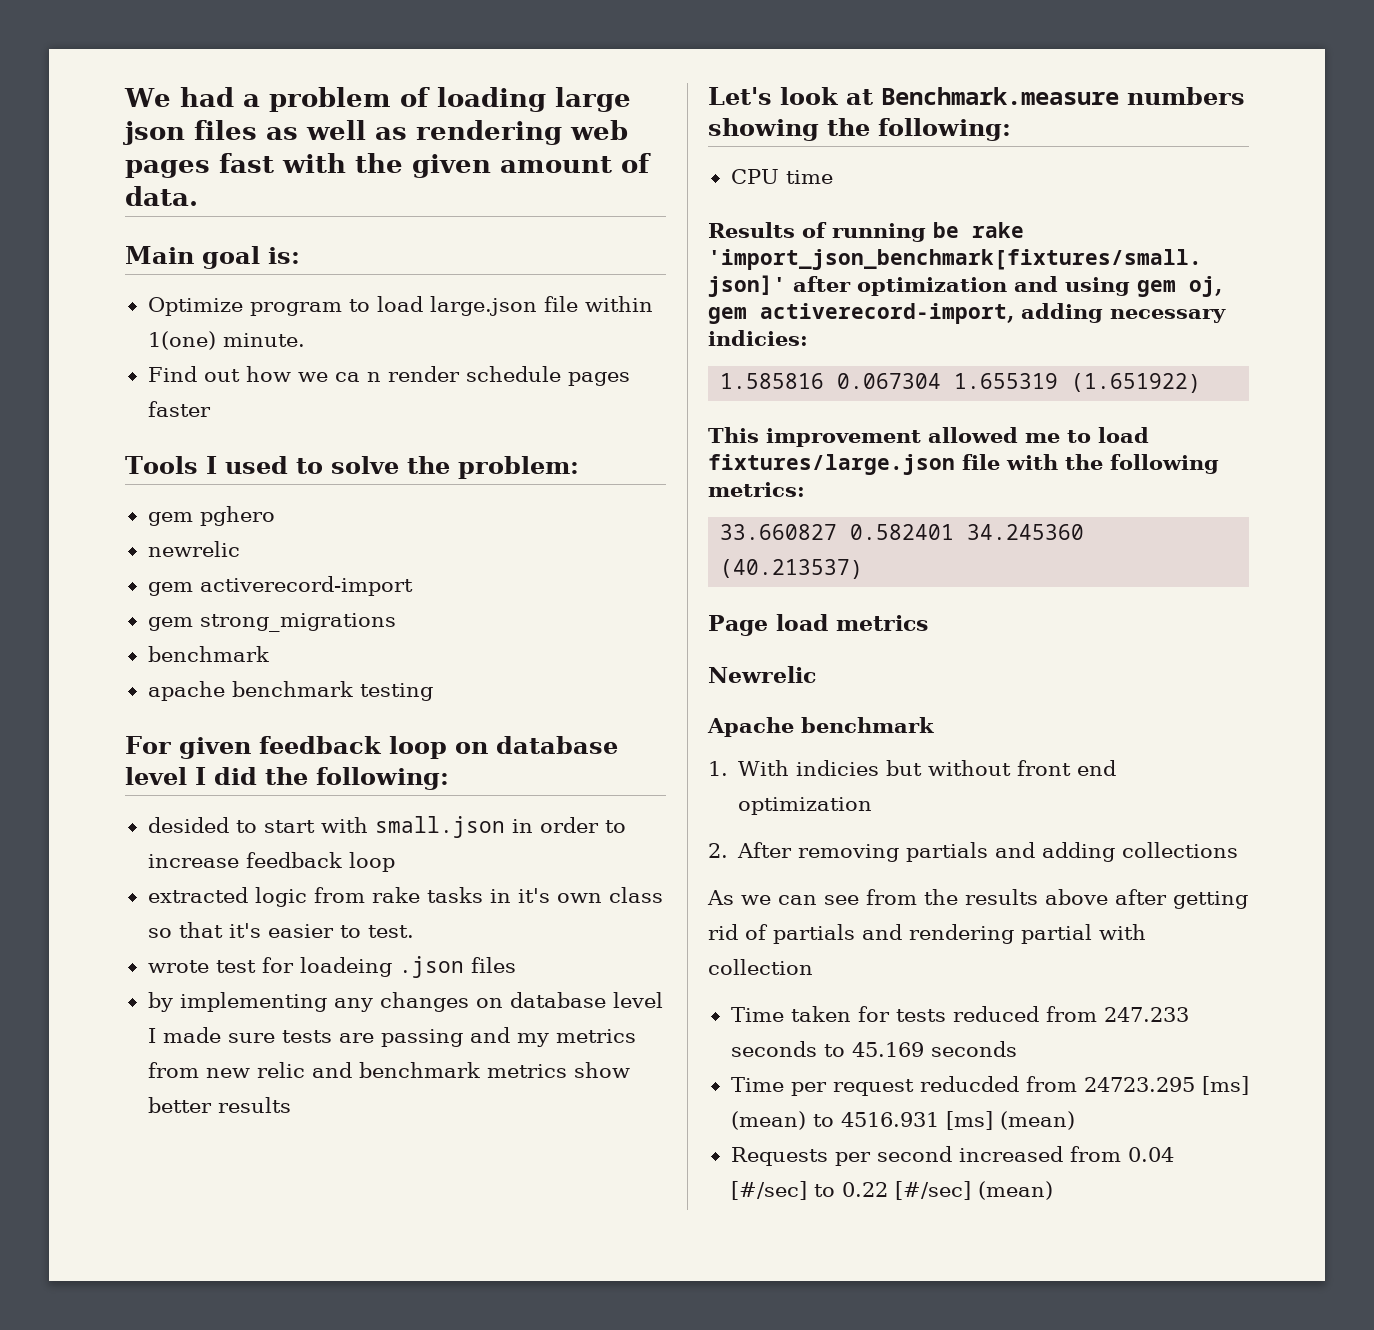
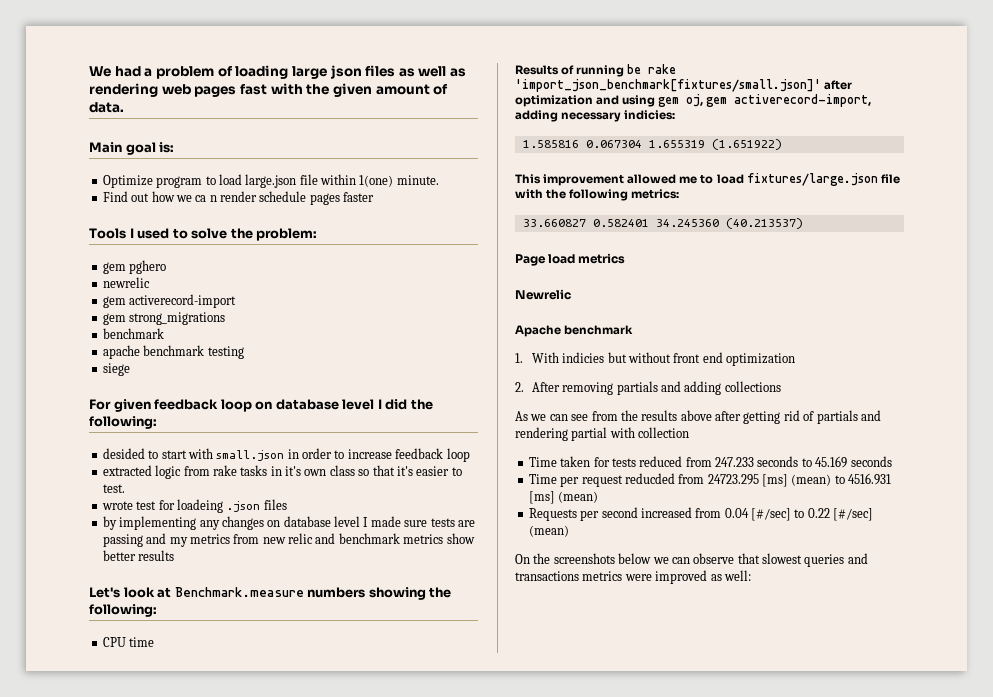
(433, 692) none -> [102,363,130,376] // siege
(1053, 1190) none -> [515,553,868,567] [515,570,751,584] // On the screenshots below we can observe that slowest queries and transactions metrics were improved as well:

